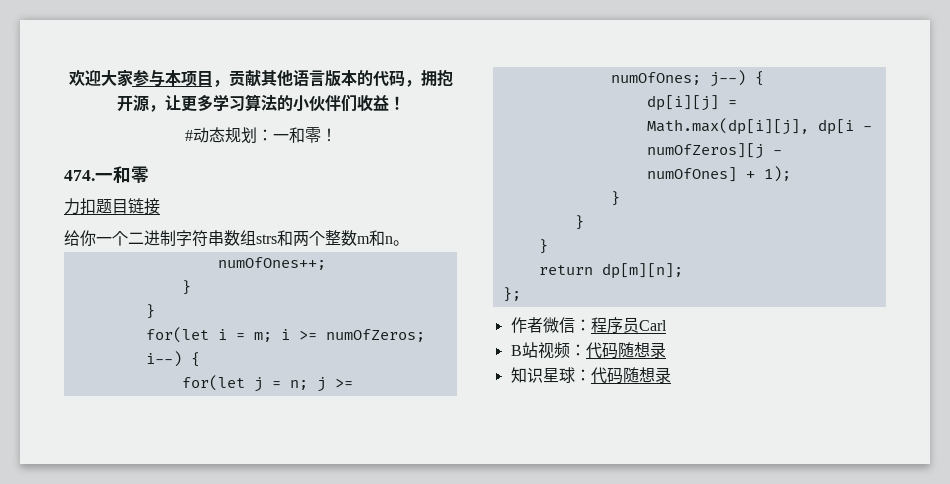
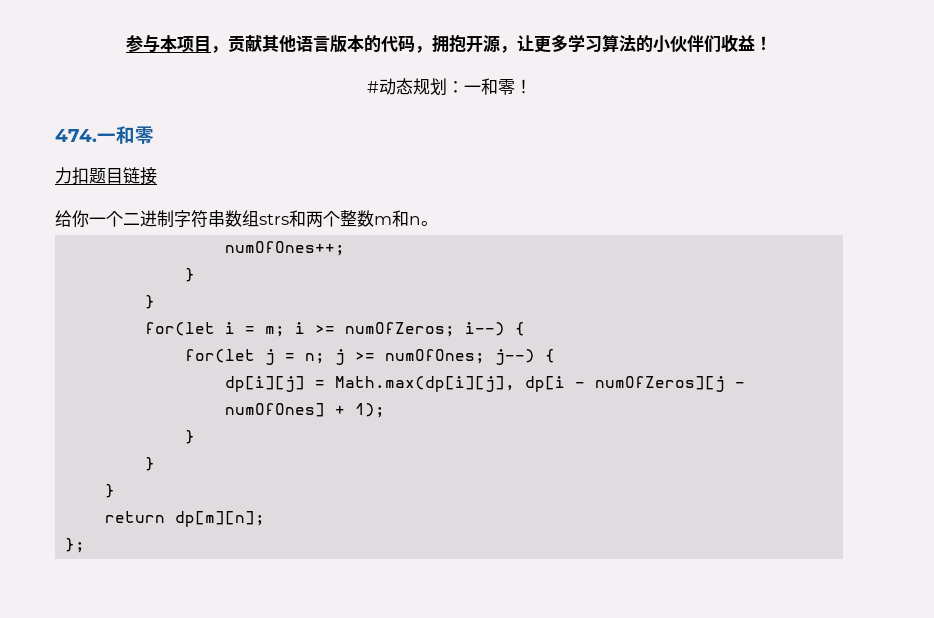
[68,70,133,86] 欢迎大家 -> (126, 43) none
[510,317,667,334] [510,342,666,359] [510,367,671,384] // 作者微信：程序员Carl // B站视频：代码随想录 // 知识星球：代码随想录 -> (86, 545) none

